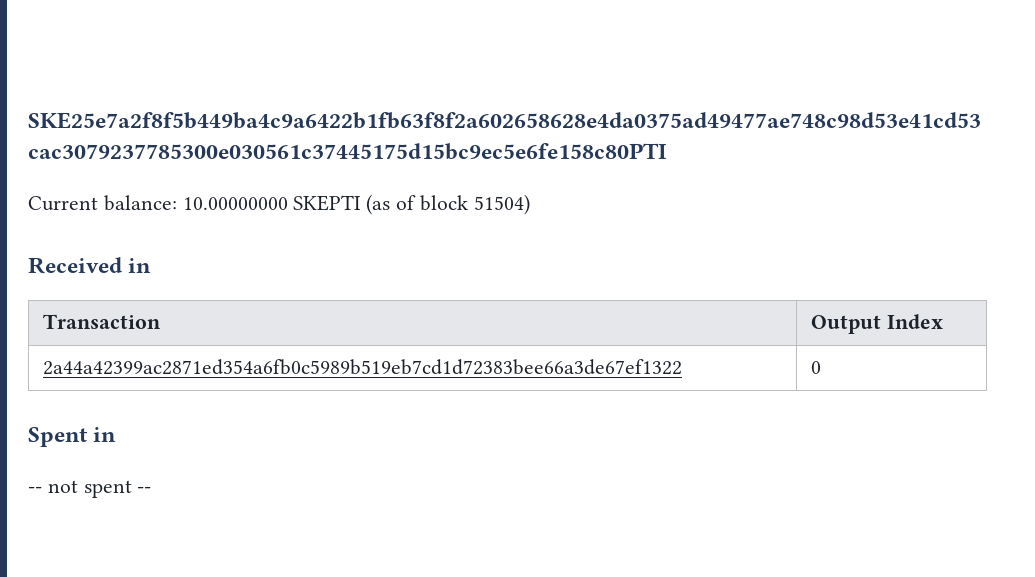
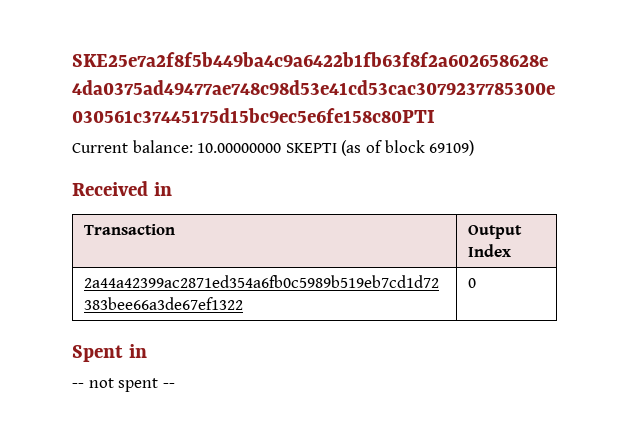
[473,194,530,215] 51504) -> [429,140,475,156] 69109)

